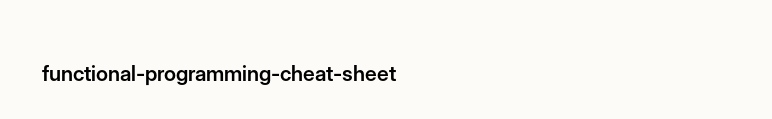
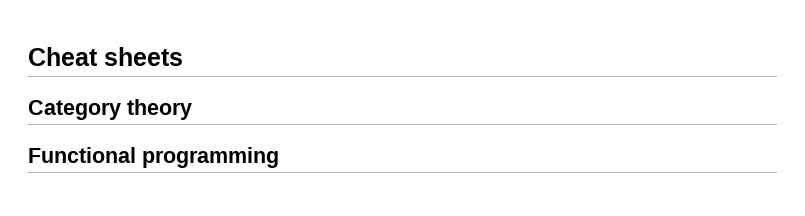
[42,65,396,86] functional-programming-cheat-sheet -> [28,47,183,66] [28,99,192,120] [28,147,279,168] Cheat sheets // Category theory // Functional programming

